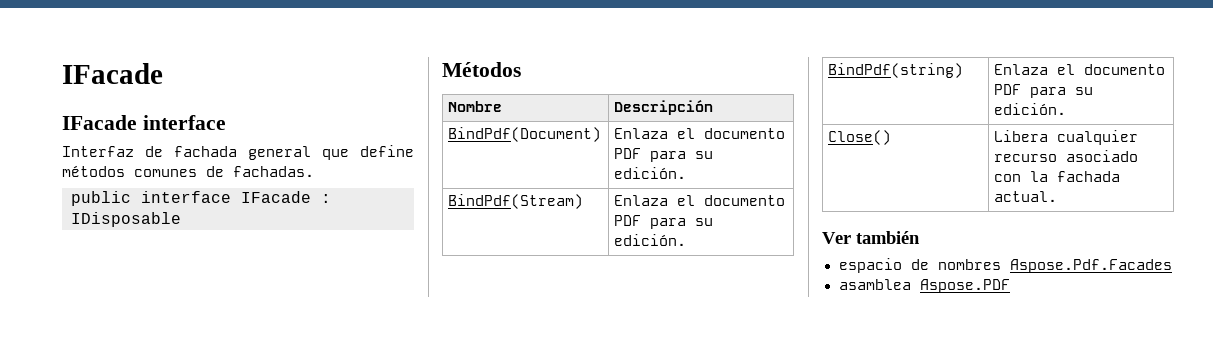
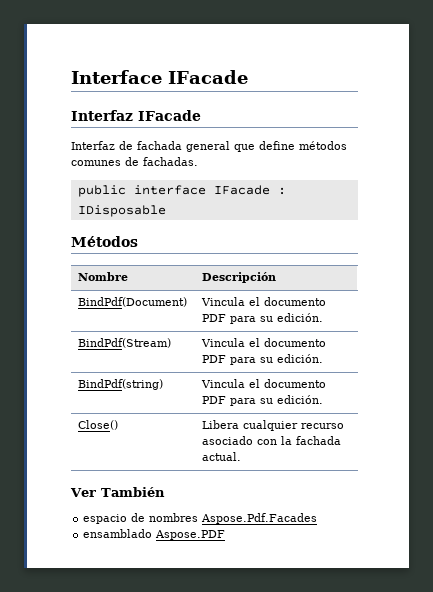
[62,63,163,84] [62,115,226,130] IFacade // IFacade interface -> [71,70,248,84] [71,110,201,121] Interface IFacade // Interfaz IFacade
[614,128,669,139] Enlaza -> [201,297,246,306] Vincula
[614,195,669,206] Enlaza -> [201,338,246,347] Vincula
[994,64,1049,75] Enlaza -> [201,379,246,388] Vincula
[856,231,920,244] también -> [100,487,165,497] También
[838,279,911,290] asamblea -> [83,529,153,538] ensamblado

